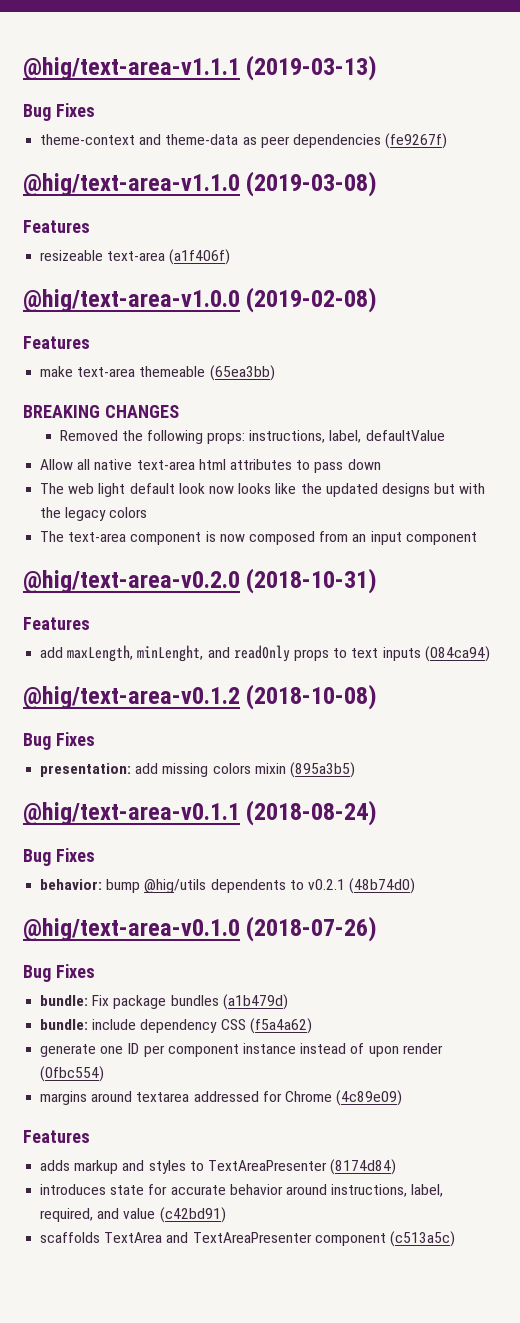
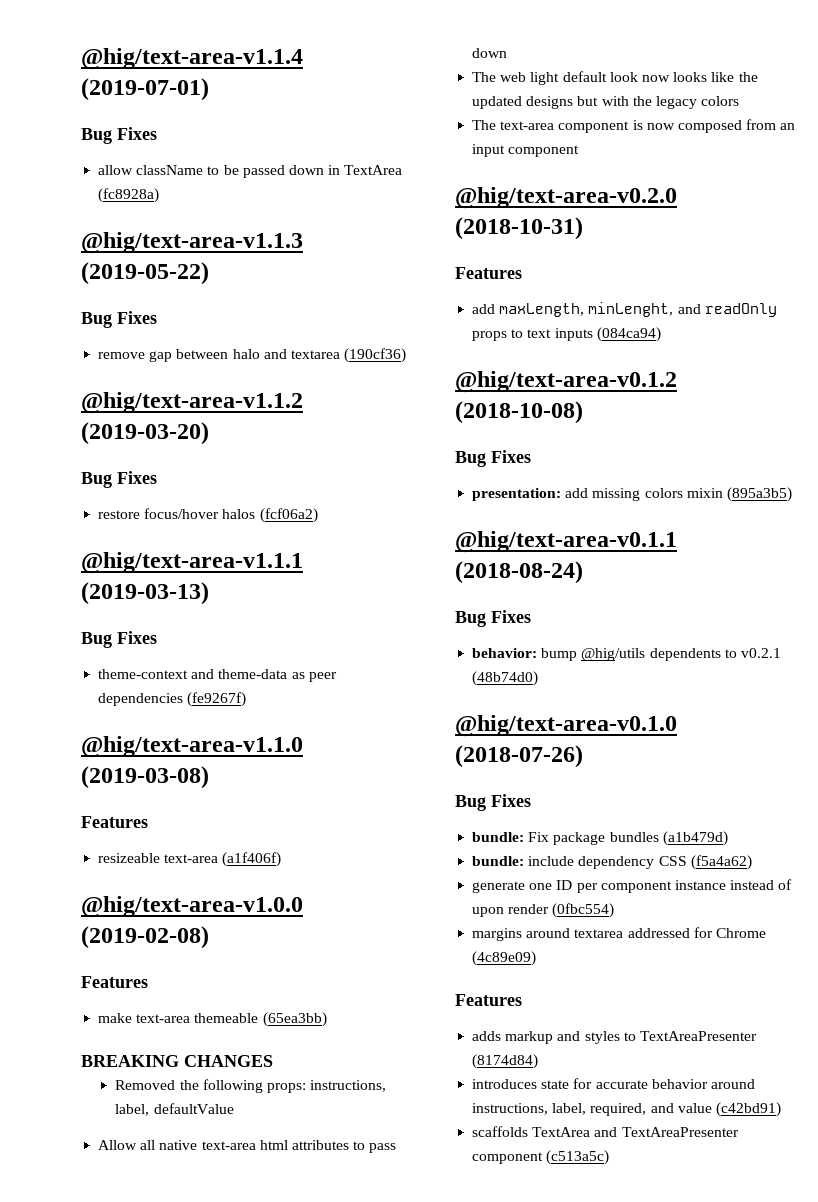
(23, 68) none -> [81,48,303,70] [81,78,209,101] [81,127,157,144] [98,165,403,178] [98,188,160,203] [81,232,303,254] [81,262,209,285] [81,311,157,328] [98,348,407,363] [81,392,303,414] [81,422,209,445] [81,471,157,488] [98,508,318,523] @hig/text-area-v1.1.4 (2019-07-01) // Bug Fixes // allow className to be passed down in TextArea (fc8928a) // @hig/text-area-v1.1.3 (2019-05-22) // Bug Fixes // remove gap between halo and textarea (190cf36) // @hig/text-area-v1.1.2 (2019-03-20) // Bug Fixes // restore focus/hover halos (fcf06a2) //

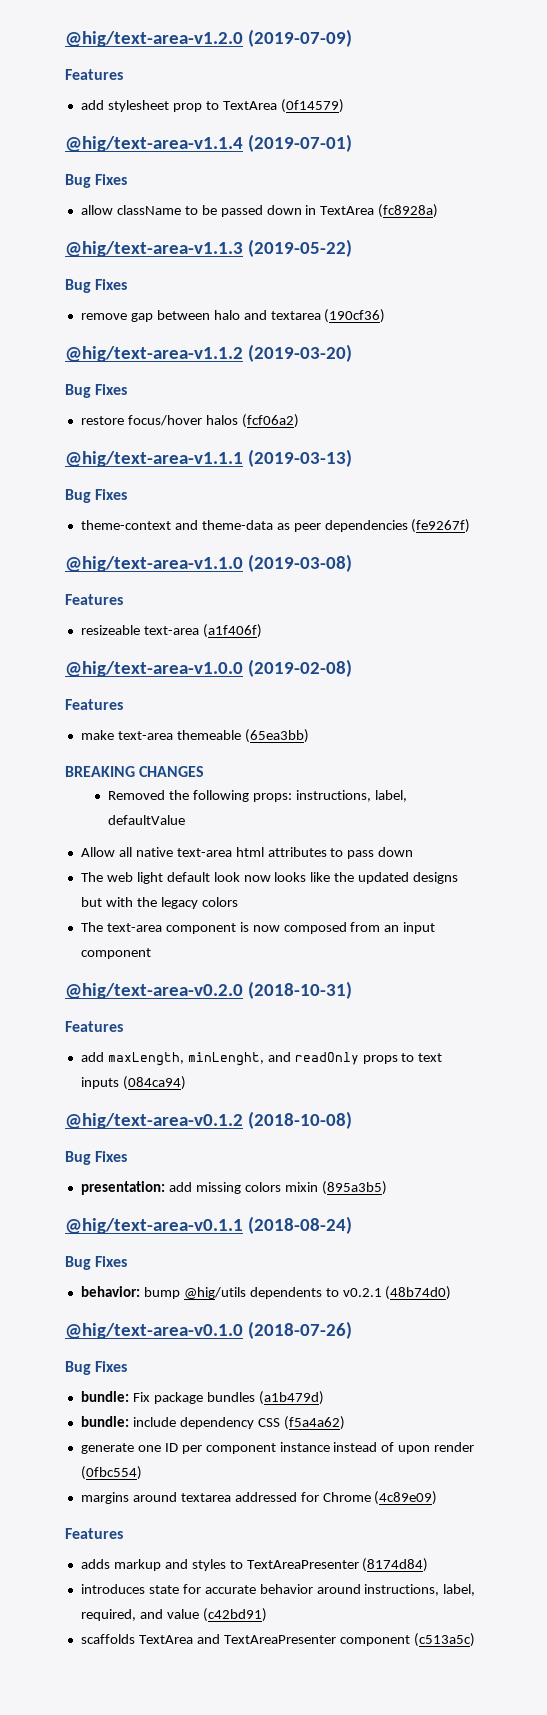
(81, 59) none -> [65,29,352,47] [65,69,123,80] [80,99,344,113] @hig/text-area-v1.2.0 (2019-07-09) // Features // add stylesheet prop to TextArea (0f14579) //

